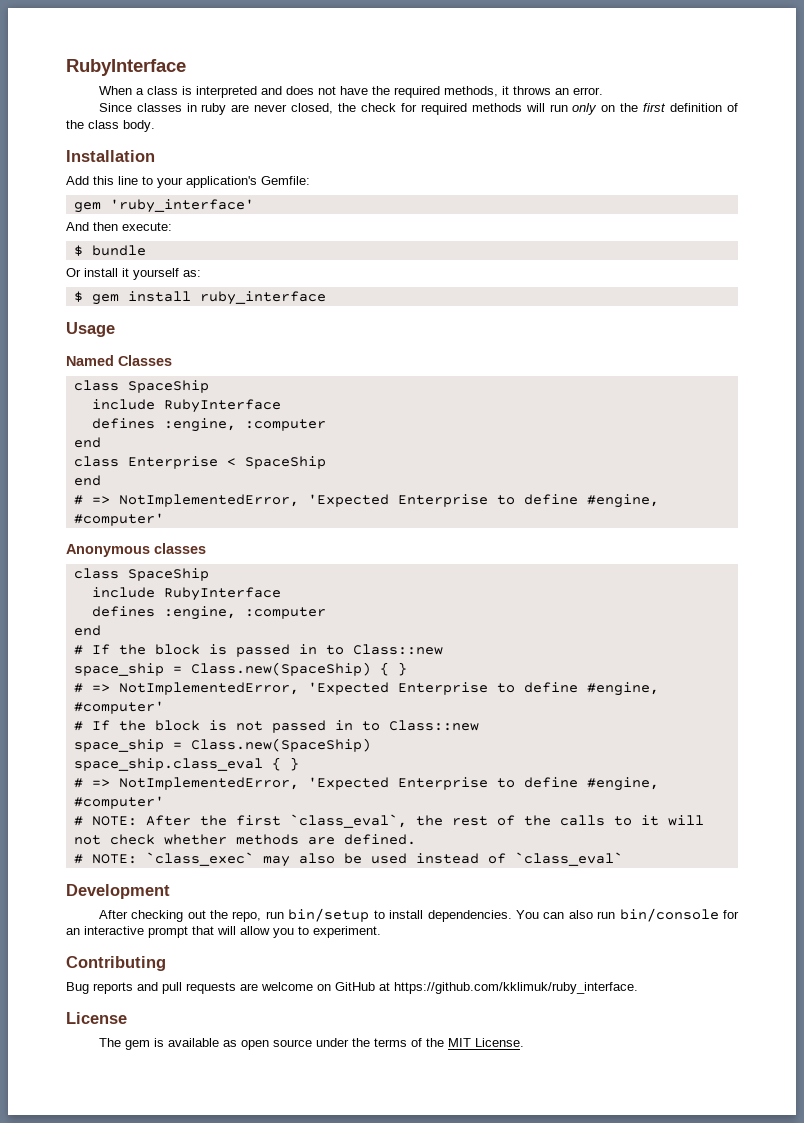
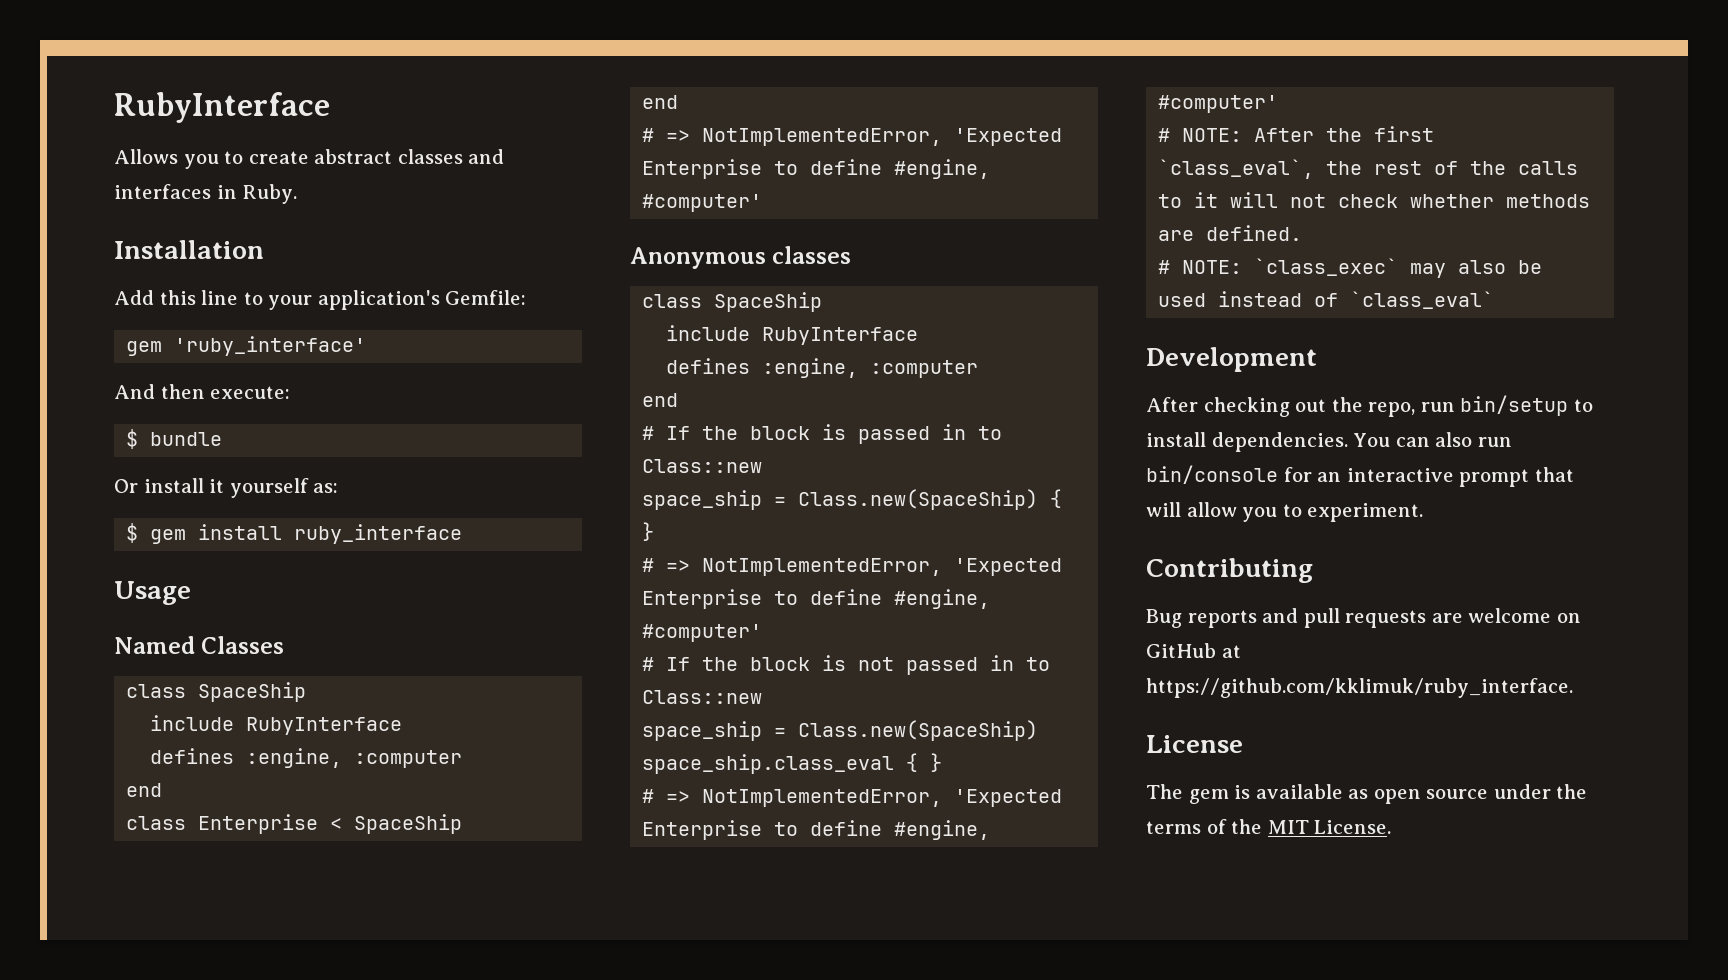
[66,59,186,76] [98,86,603,98] [98,103,738,115] [66,120,155,132] RubyInterface // When a class is interpreted and does not have the required methods, it throws an error. // Since classes in ruby are never closed, the check for required methods will run only on the first definition of the class body. -> [114,92,330,123] [114,149,505,169] [114,184,298,204] RubyInterface // Allows you to create abstract classes and interfaces in Ruby.

